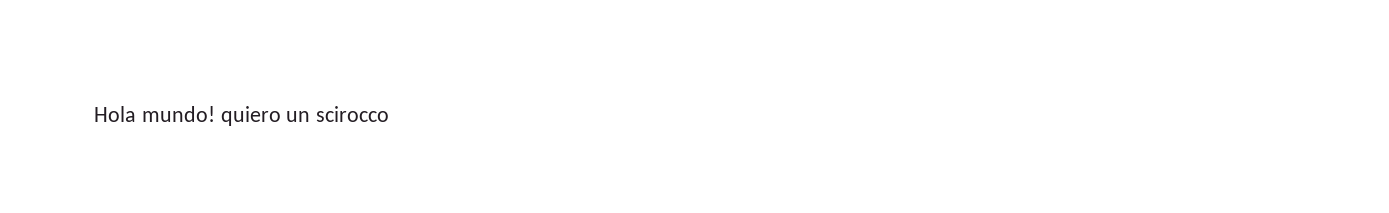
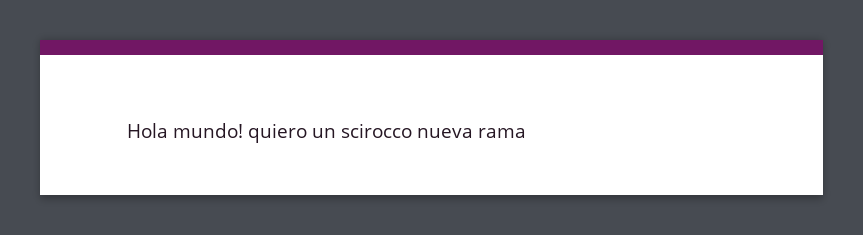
(390, 114) none -> [417,128,526,138] nueva rama

